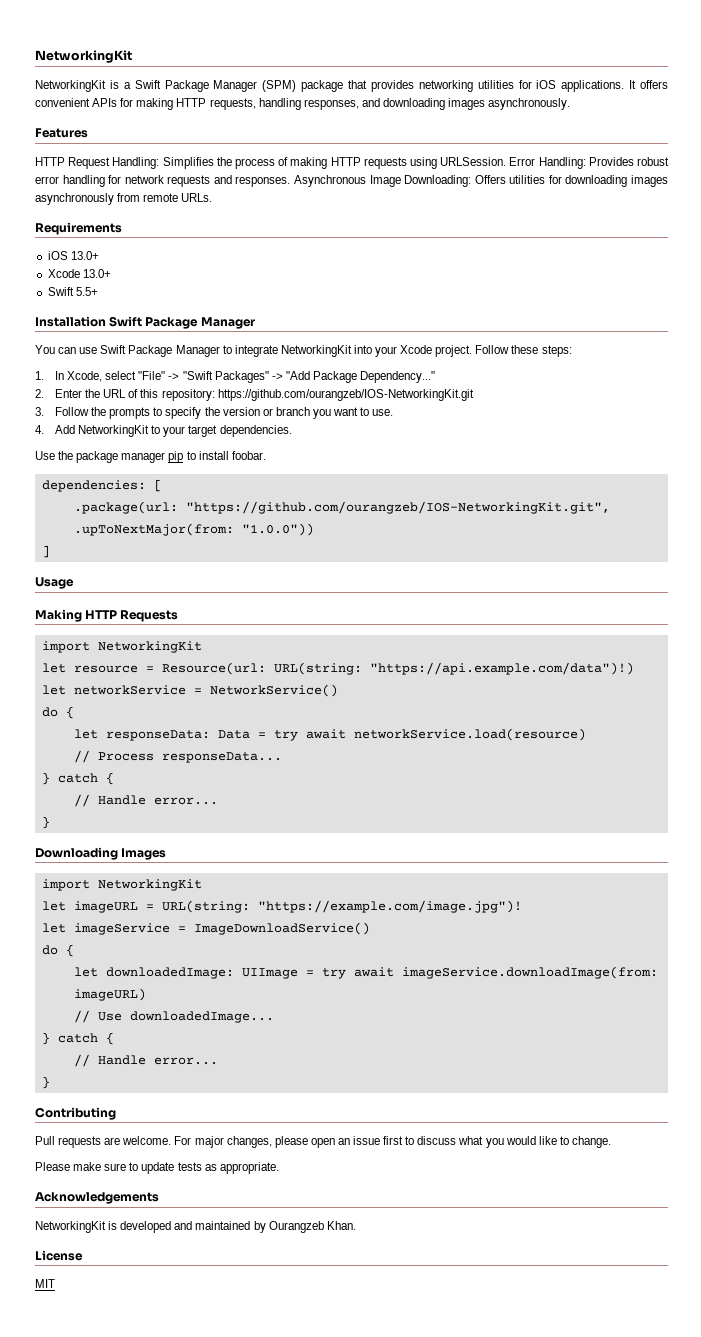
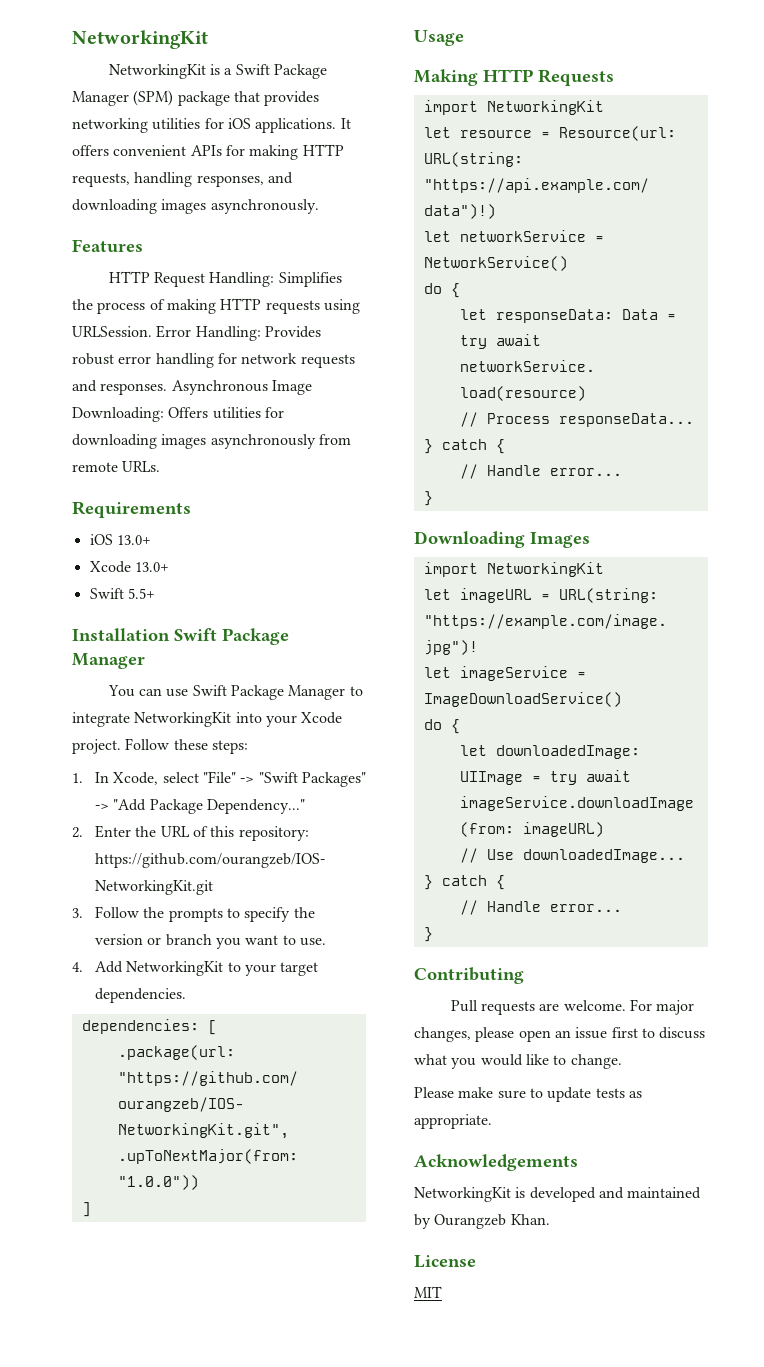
[35,451,266,463] // Use the package manager pip to install foobar. -> (186, 995) none

